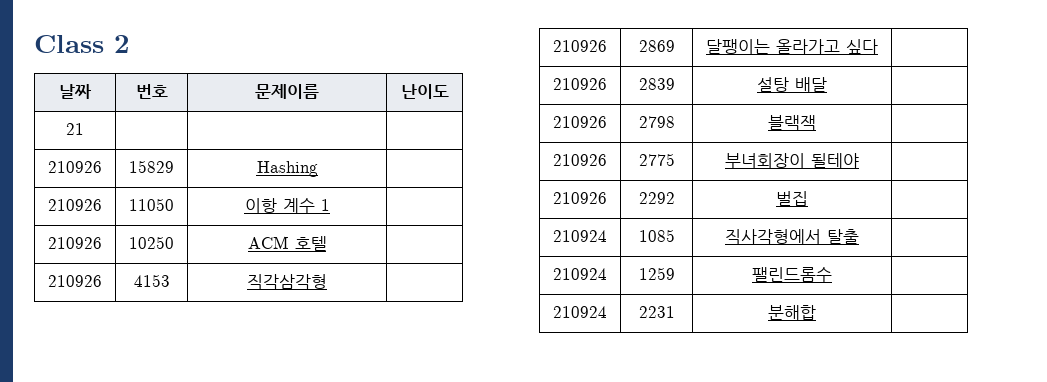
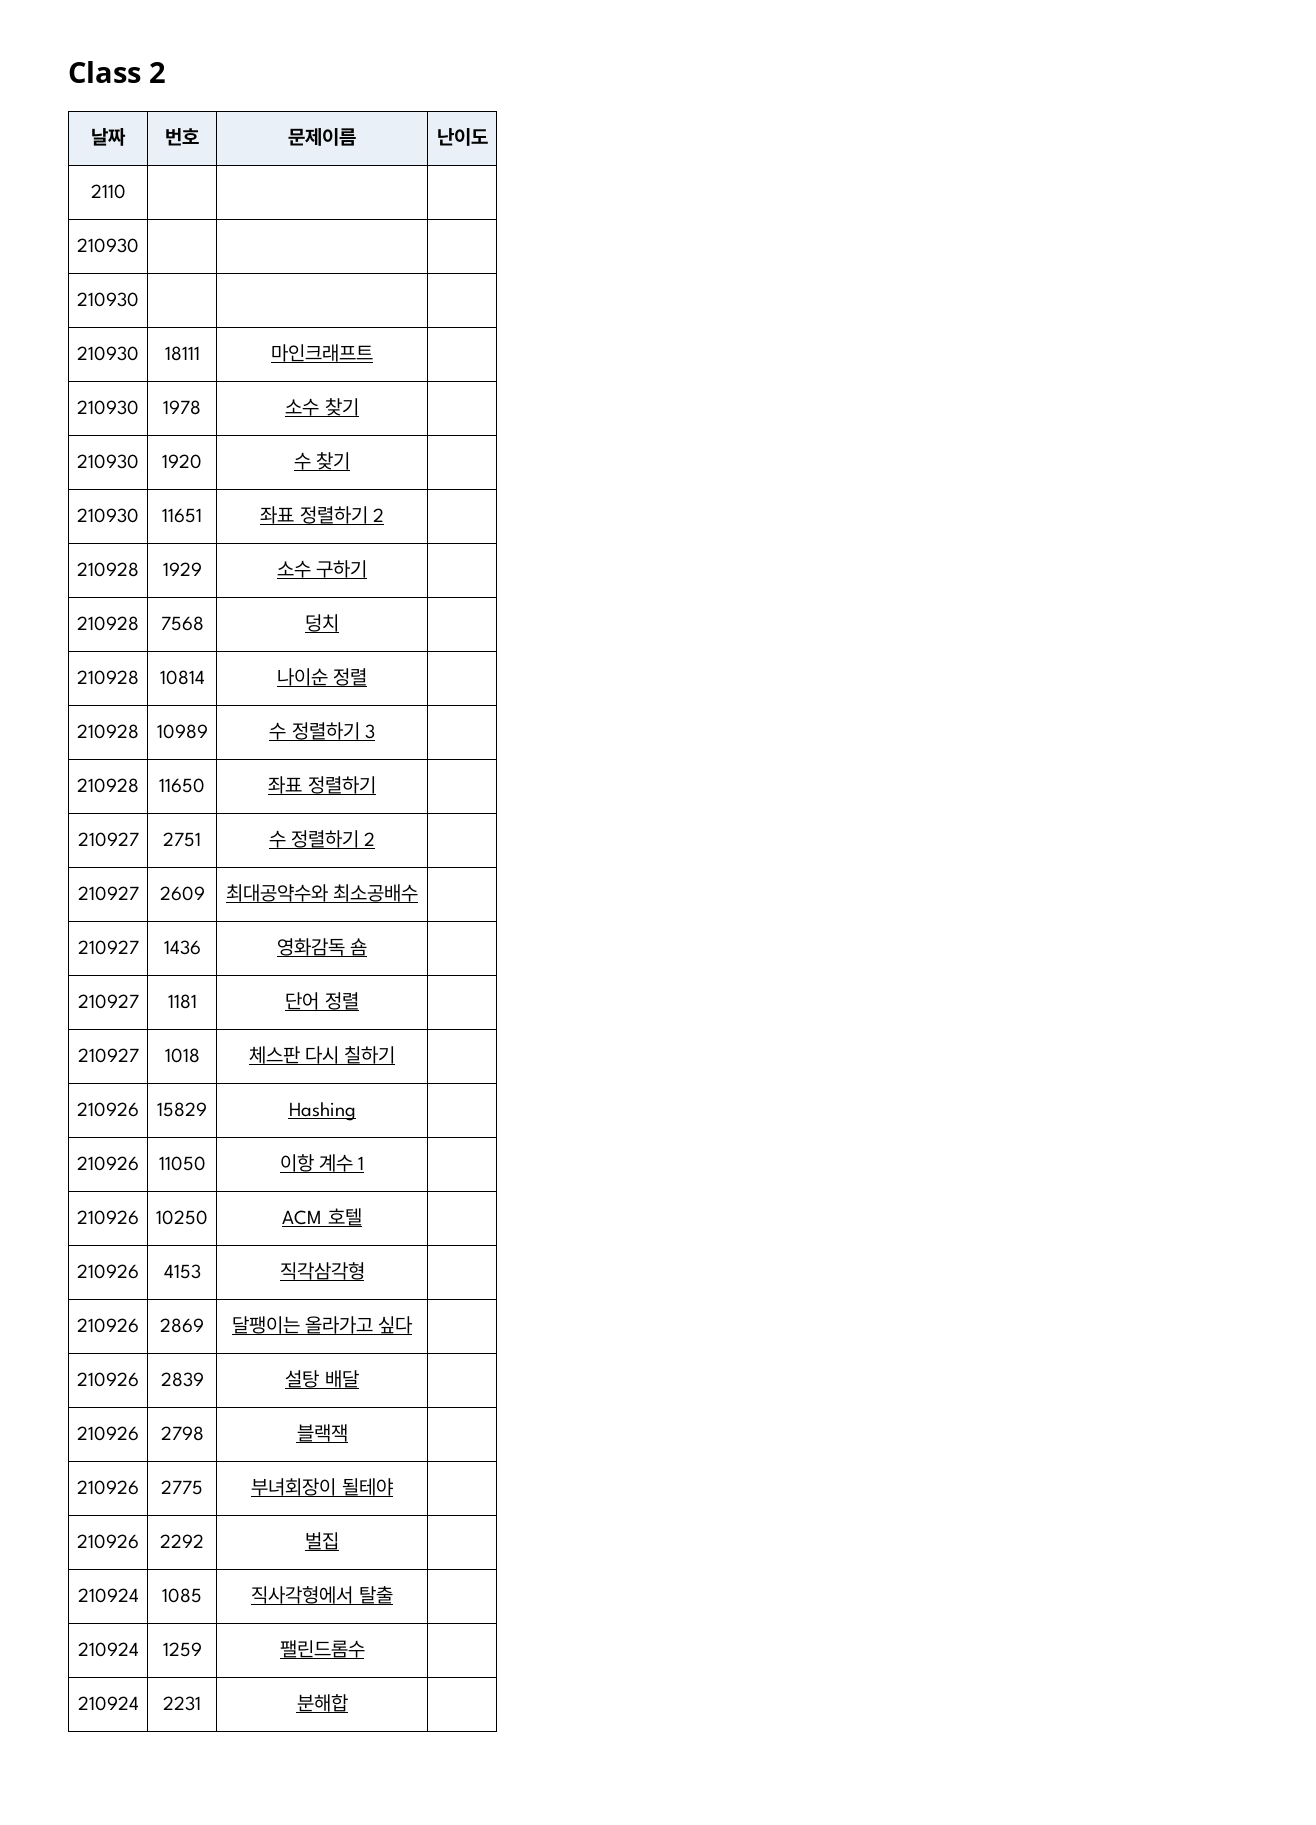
[66,123,84,135] 21 | | -> [90,184,126,199] [77,238,139,253] [77,292,139,307] [77,346,139,361] [164,346,200,361] [271,344,373,362] [77,400,139,415] [163,400,201,415] [285,398,359,416] [77,454,139,469] [162,454,202,469] [293,452,351,470] [77,508,139,523] [162,508,202,523] [260,506,384,524] [77,562,139,577] [162,562,202,576] [276,560,368,578] [77,616,139,631] [160,616,204,631] [305,614,339,632] [77,670,139,685] [159,670,205,685] [276,668,368,686] [77,724,139,739] [156,724,208,739] [269,722,375,740] [77,778,139,793] [159,778,205,793] [268,776,376,794] [77,832,139,847] [163,832,201,847] [268,830,376,848] [77,886,139,901] [159,886,205,901] [225,884,419,902] [77,940,139,955] [163,940,201,955] [276,938,368,956] [77,994,139,1009] [167,994,197,1009] [285,992,359,1010] [77,1048,139,1063] [164,1048,200,1063] [248,1046,396,1064] 2110 | | | // 210930 | | | // 210930 | | | // 210930 | 18111 | 마인크래프트 | // 210930 | 1978 | 소수 찾기 | // 210930 | 1920 | 수 찾기 | // 210930 | 11651 | 좌표 정렬하기 2 | // 210928 | 1929 | 소수 구하기 | // 210928 | 7568 | 덩치 | // 210928 | 10814 | 나이순 정렬 | // 210928 | 10989 | 수 정렬하기 3 | // 210928 | 11650 | 좌표 정렬하기 | // 210927 | 2751 | 수 정렬하기 2 | // 210927 | 2609 | 최대공약수와 최소공배수 | // 210927 | 1436 | 영화감독 숌 | // 210927 | 1181 | 단어 정렬 | // 210927 | 1018 | 체스판 다시 칠하기

